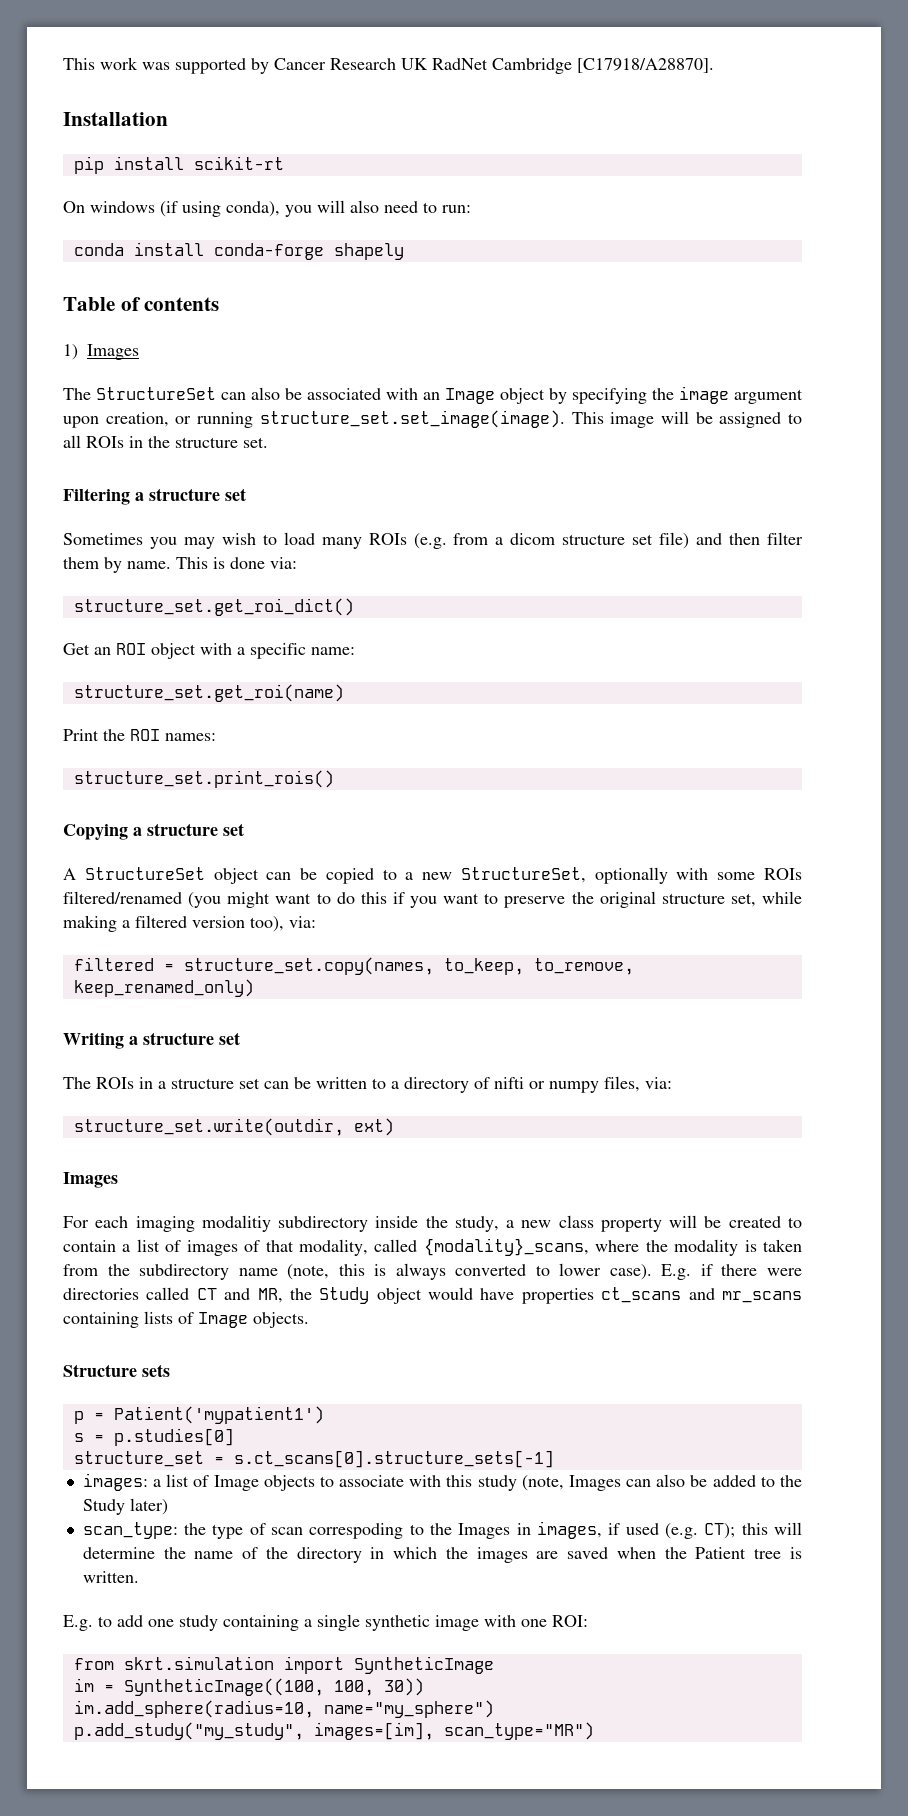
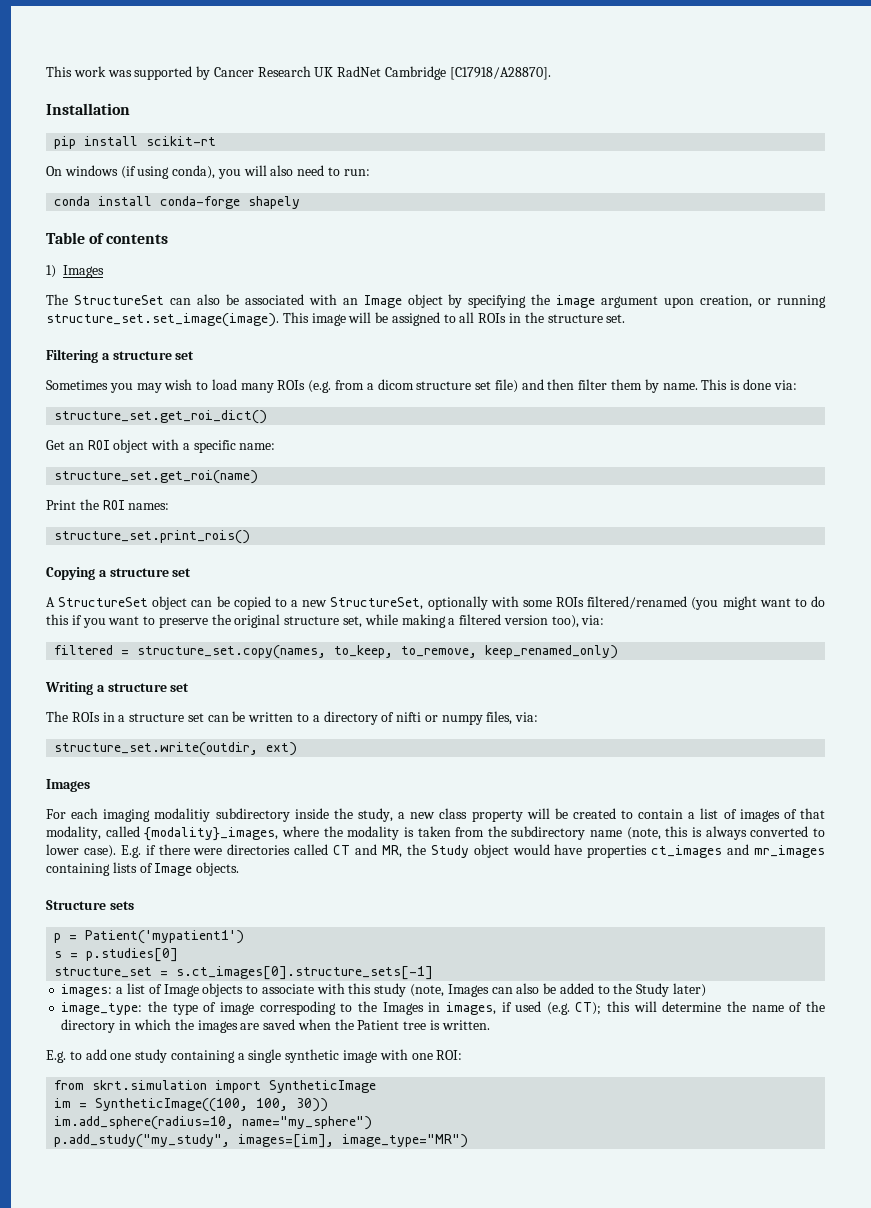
[423,1238,589,1256] {modality}_scans, -> [144,827,279,841] {modality}_images,
[601,1287,802,1303] ct_scans and mr_scans -> [651,844,826,858] ct_images and mr_images
[233,1450,554,1468] s.ct_scans[0].structure_sets[-1] -> [176,966,434,980] s.ct_images[0].structure_sets[-1]
[82,1522,178,1539] scan_type: -> [61,1002,143,1015] image_type:
[271,1527,304,1535] scan -> [219,1002,254,1015] image
[443,1722,594,1740] scan_type="MR") -> [342,1134,469,1148] image_type="MR")

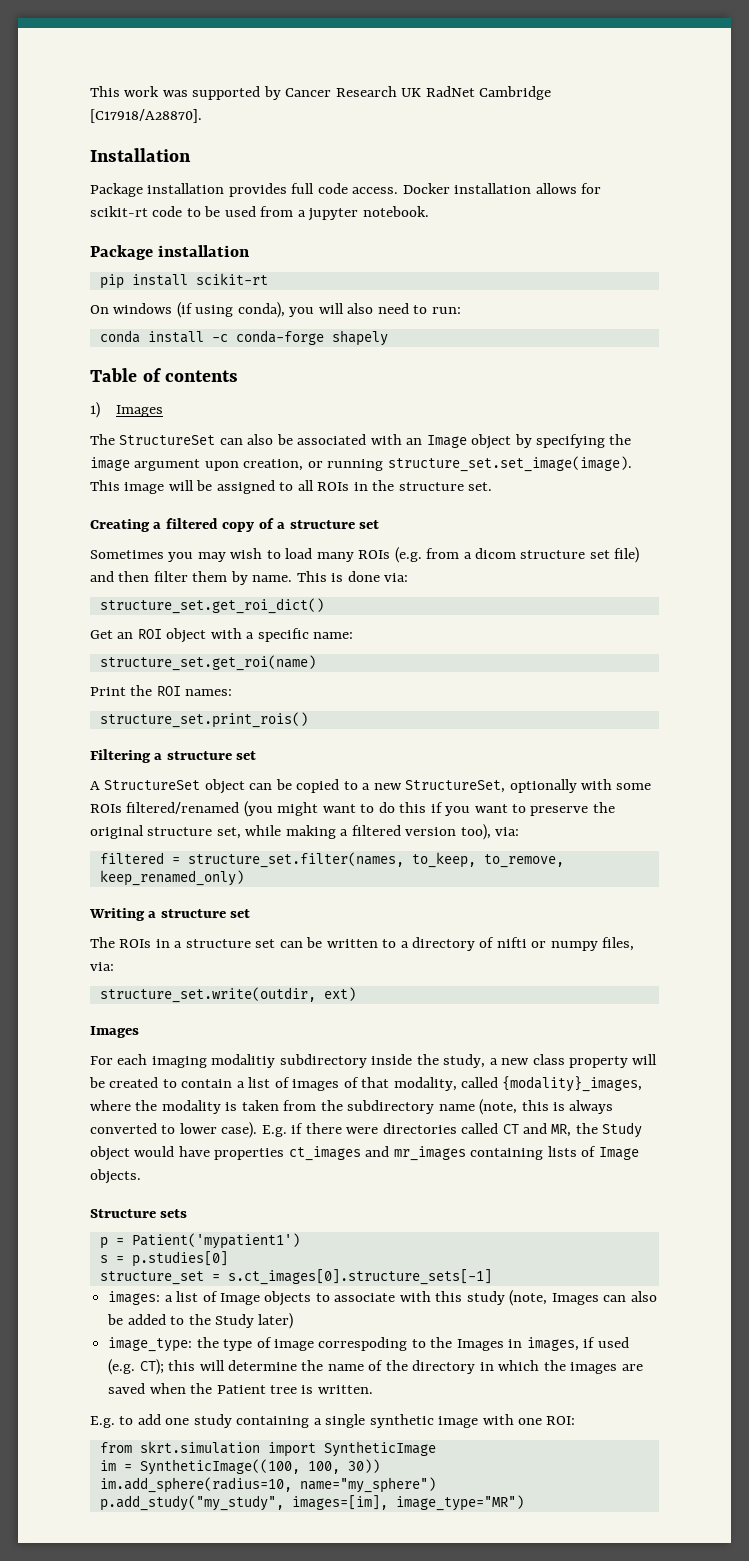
(130, 109) none -> [90,183,602,197] [90,206,429,221] [90,245,250,260] // Package installation provides full code access. Docker installation allows for scikit-rt code to be used from a jupyter notebook. // Package installation
(153, 201) none -> [211,334,228,342] -c
[46,349,98,363] Filtering -> [90,518,274,532] Creating a filtered copy of
[46,567,95,580] Copying -> [90,749,151,763] Filtering
[137,645,327,659] structure_set.copy(names, -> [187,852,404,868] structure_set.filter(names,

